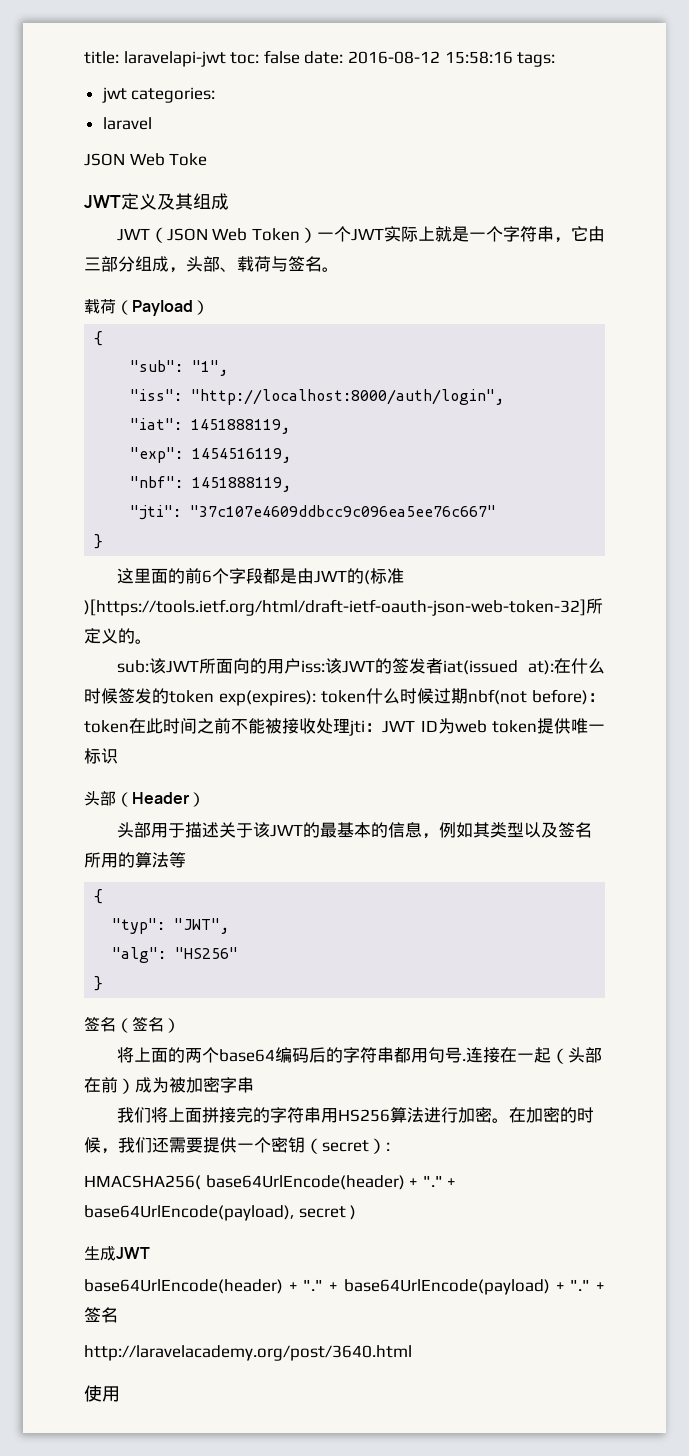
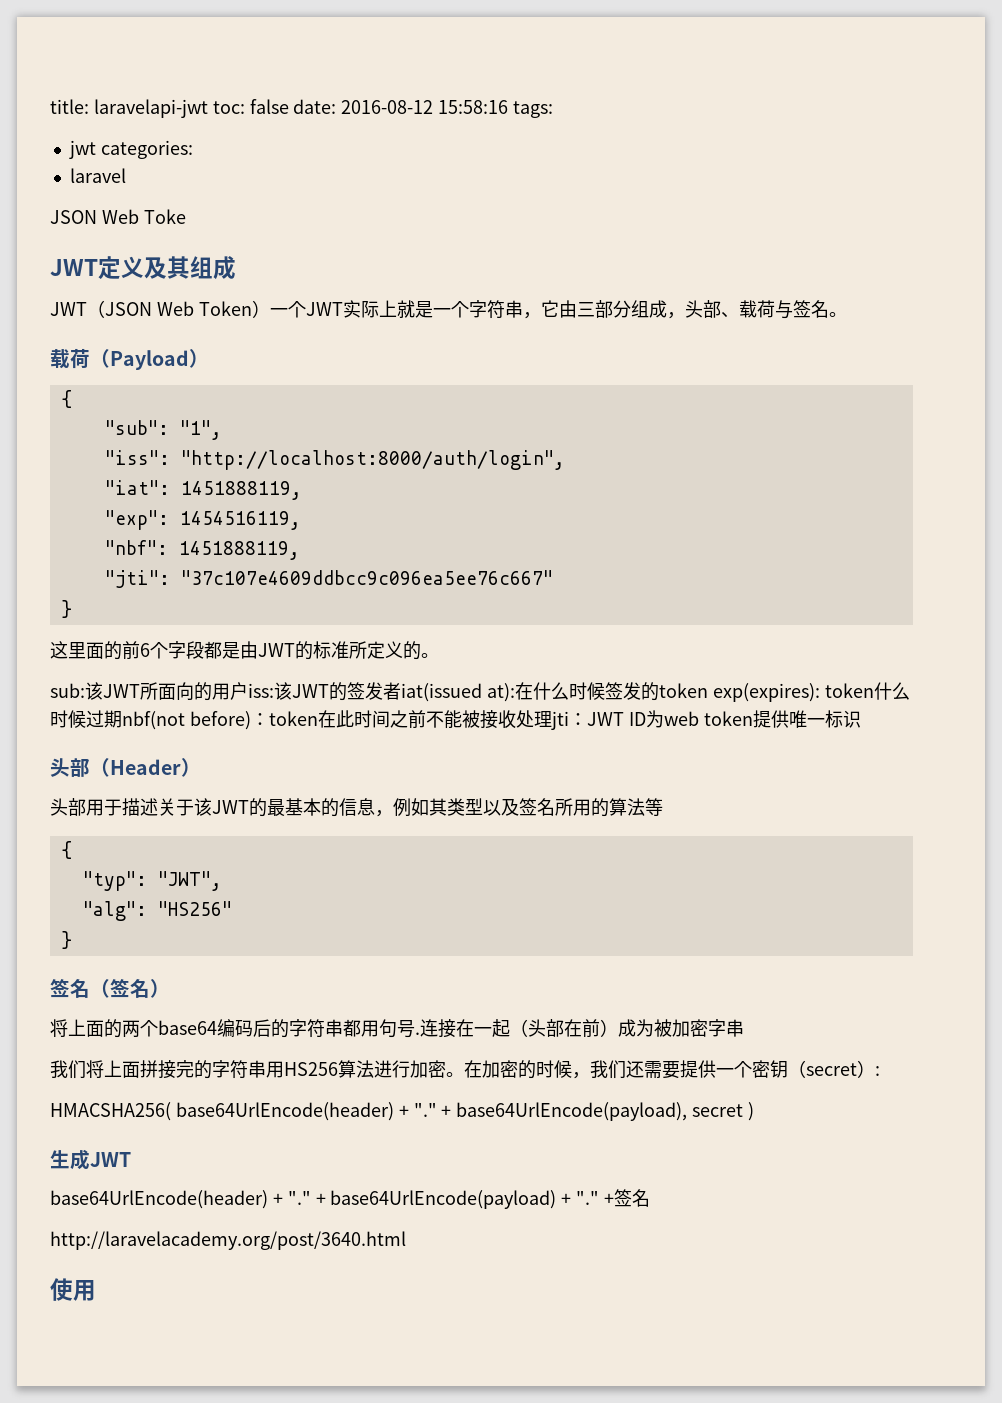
[363,568,404,585] [84,599,586,616] (标准)[https://tools.ietf.org/html/draft-ietf-oauth-json-web-token-32] -> [313,641,349,659] 标准

